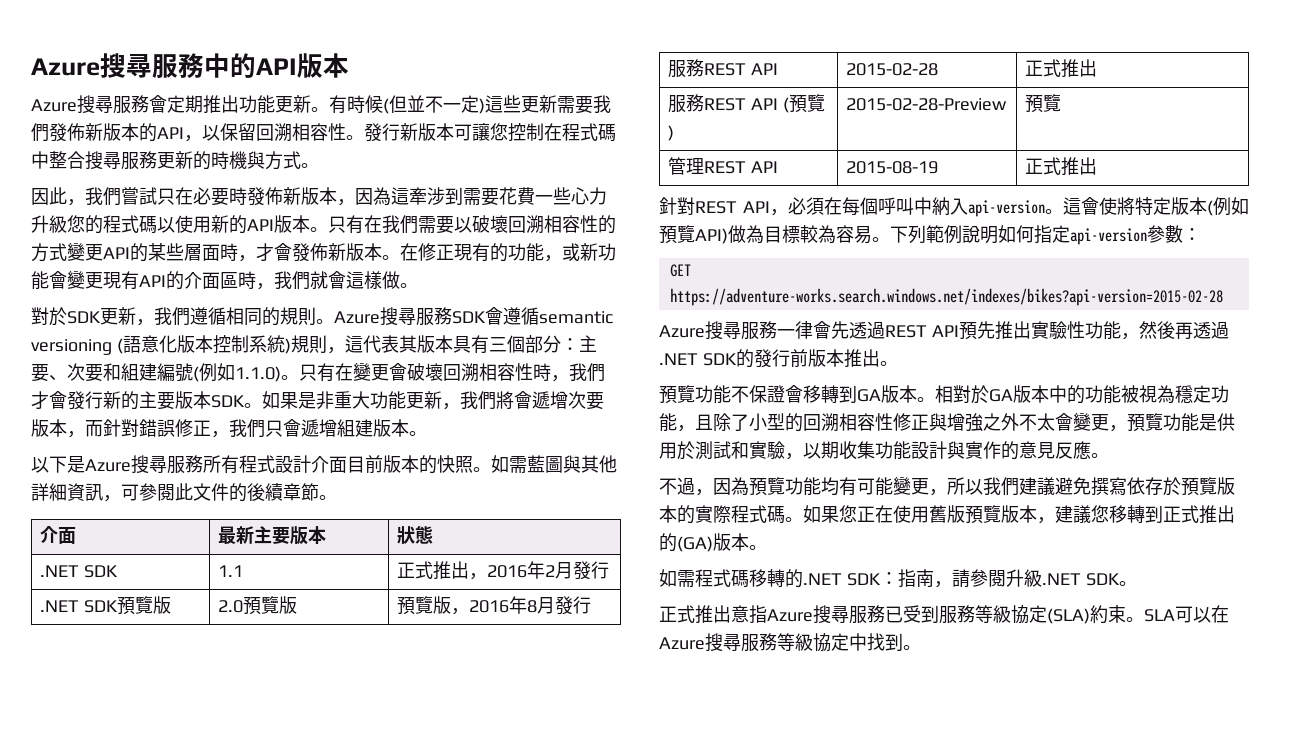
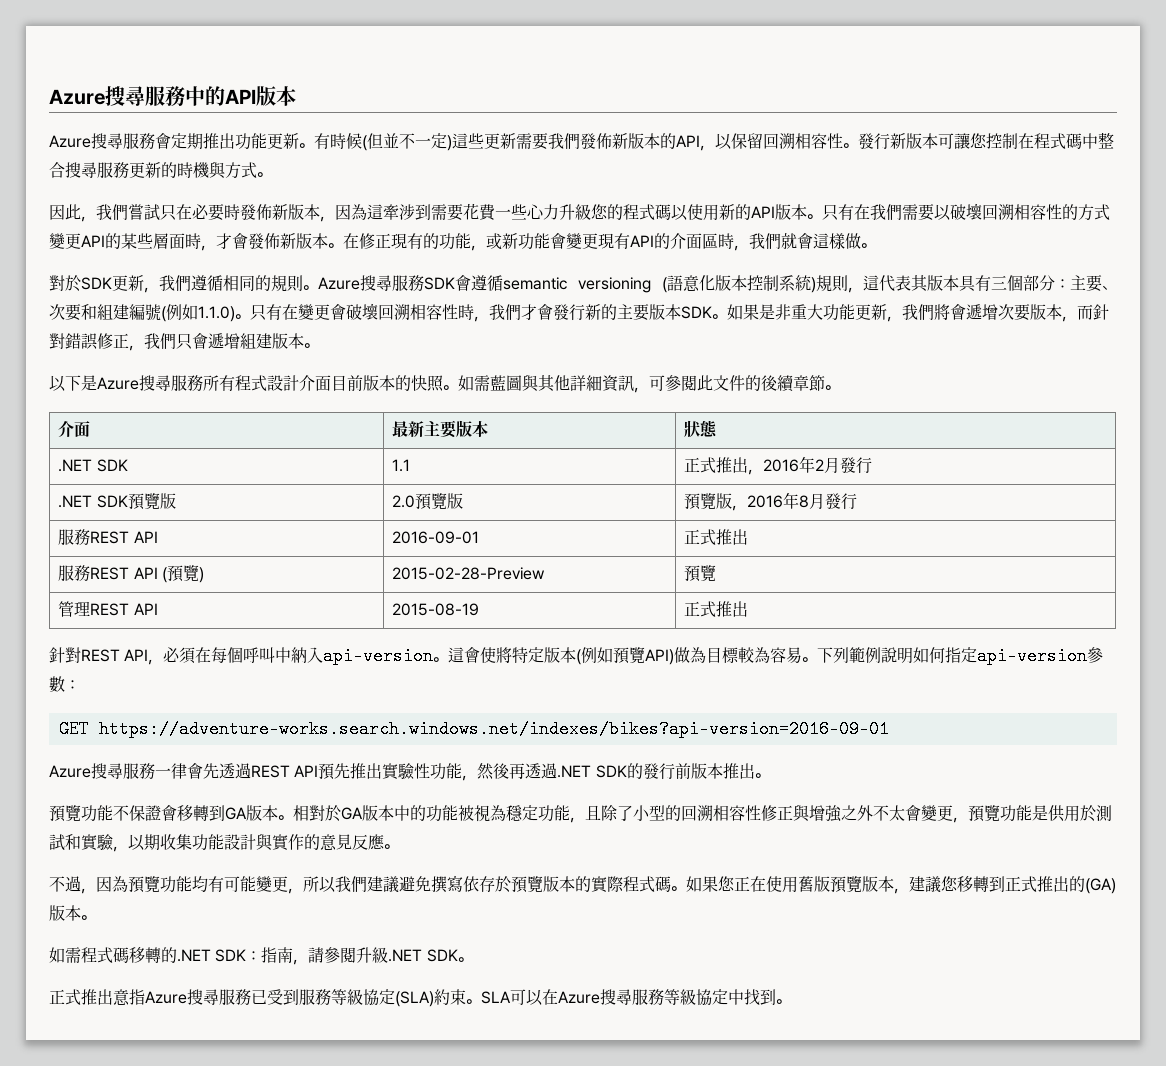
[846,63,939,76] 2015-02-28 -> [392,531,480,544] 2016-09-01
[669,288,1223,306] https://adventure-works.search.windows.net/indexes/bikes?api-version=2015-02-28 -> [98,720,889,738] https://adventure-works.search.windows.net/indexes/bikes?api-version=2016-09-01

